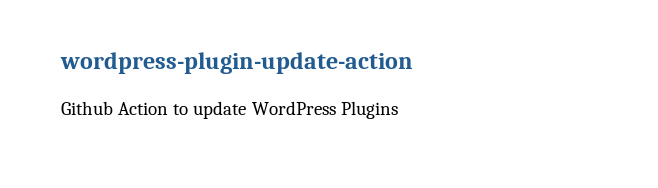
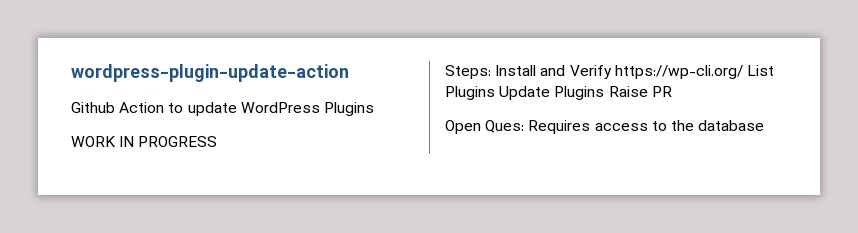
(398, 110) none -> [71,136,218,147] [445,65,774,79] [445,86,672,100] [445,120,765,134] // WORK IN PROGRESS // Steps: Install and Verify https://wp-cli.org/ List Plugins Update Plugins Raise PR // Open Ques: Requires access to the database

